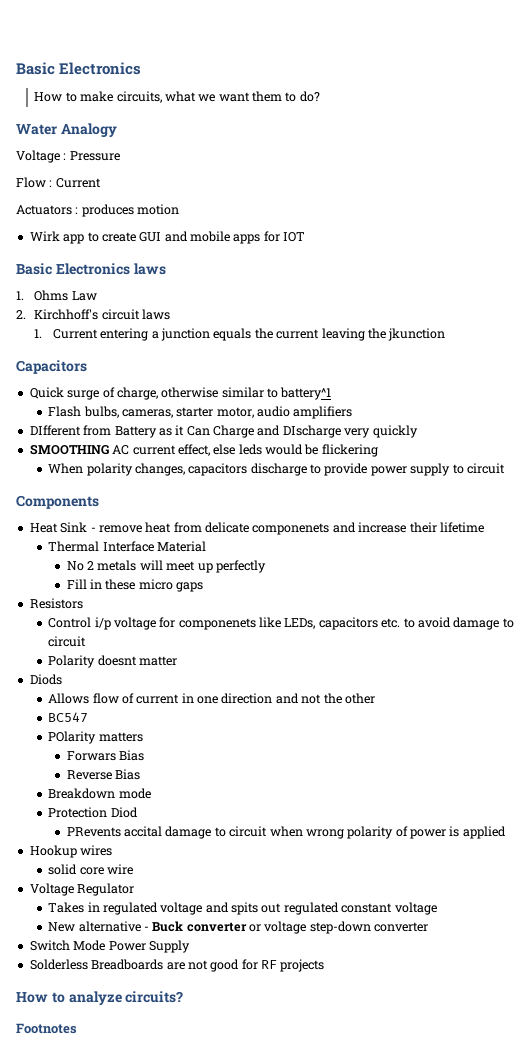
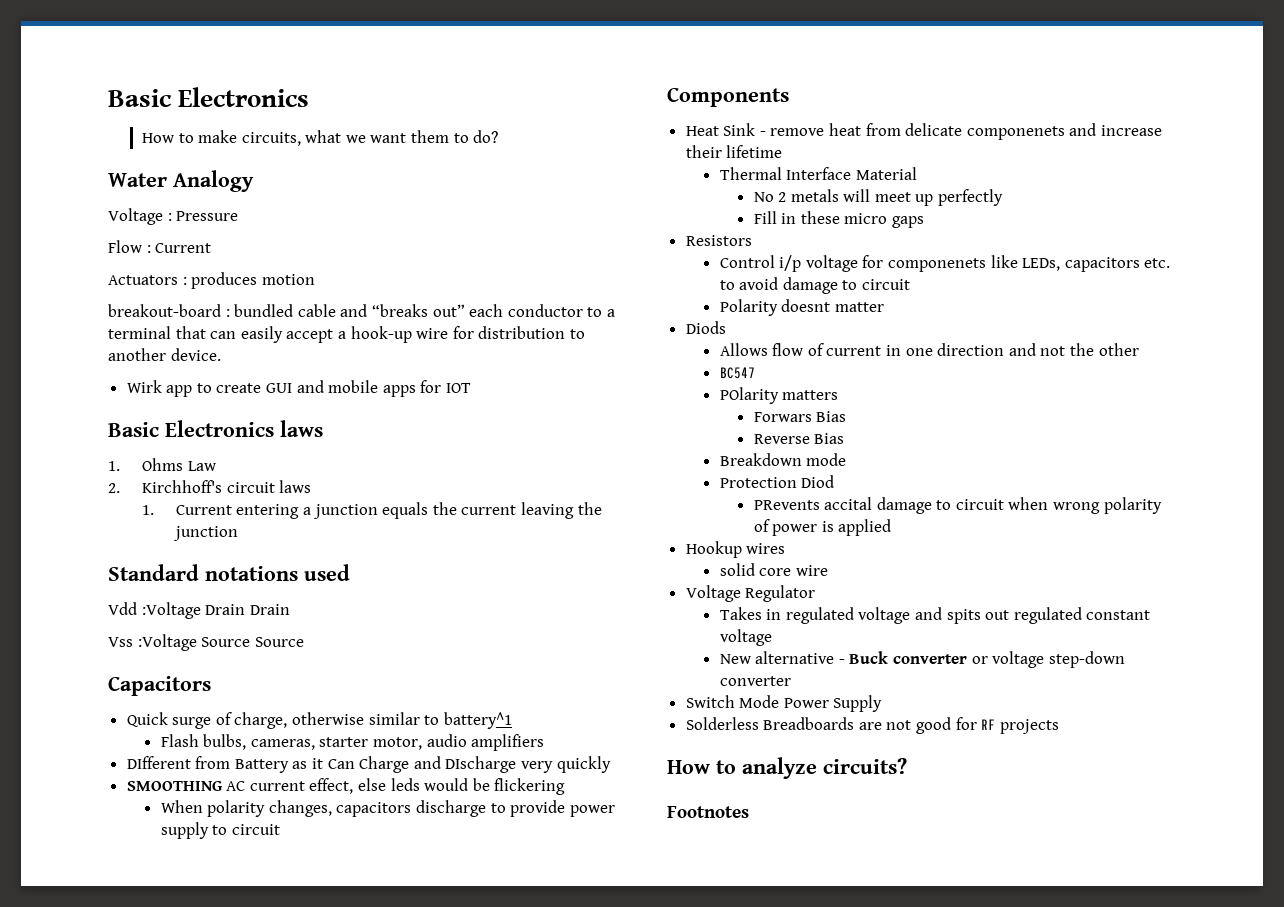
(180, 209) none -> [108,304,615,317] [108,326,585,343] [108,348,221,361] // breakout-board : bundled cable and “breaks out” each conductor to a terminal that can easily accept a hook-up wire for distribution to another device.
[388,328,446,341] jkunction -> [172,526,238,541] [108,564,350,581] [108,602,290,619] [108,634,304,651] junction // Standard notations used // Vdd :Voltage Drain Drain // Vss :Voltage Source Source

